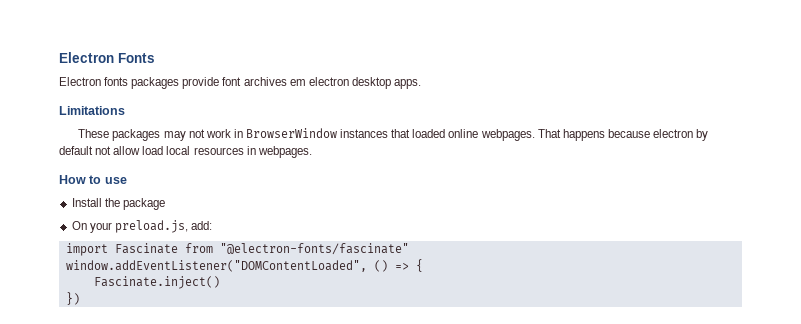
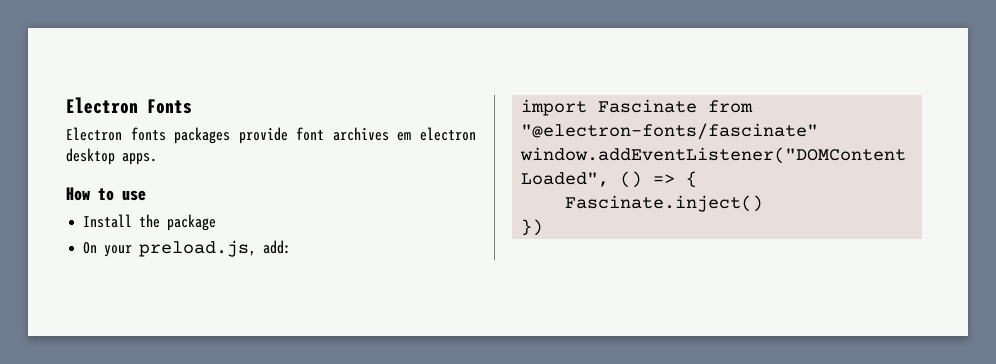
[59,106,125,115] [78,128,709,141] [59,146,312,158] // Limitations // These packages may not work in BrowserWindow instances that loaded online webpages. That happens because electron by default not allow load local resources in webpages. -> (157, 159) none

